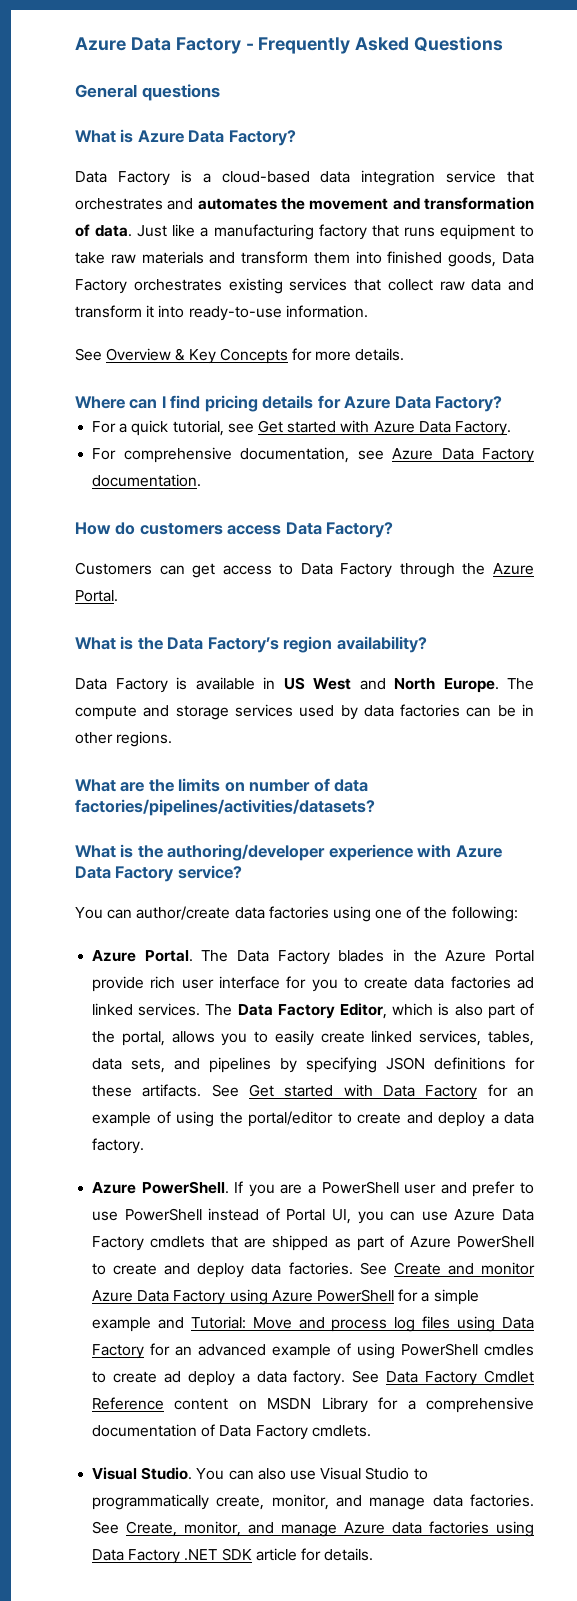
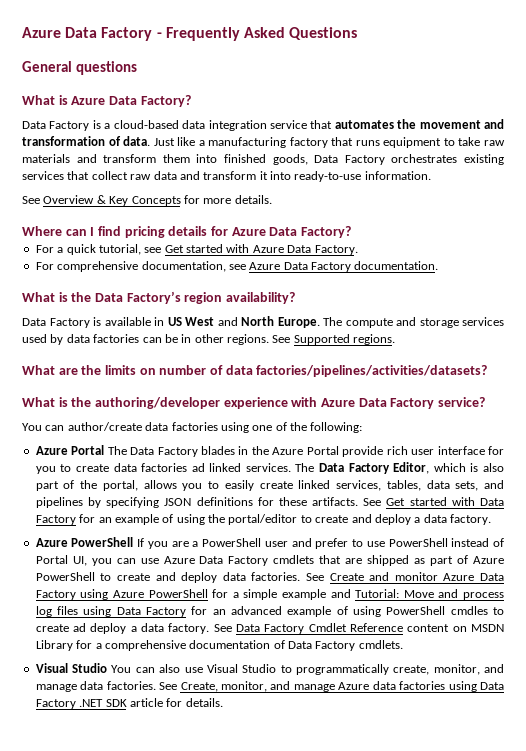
[75,198,194,210] orchestrates and -> (333, 124) none
[75,522,394,538] [75,562,534,578] [75,590,118,602] // How do customers access Data Factory? // Customers can get access to Data Factory through the Azure Portal. -> (439, 265) none
(173, 739) none -> [272,334,396,345] See Supported regions.
[144,950,193,962] Portal. -> [71,445,105,455] Portal
[141,1181,229,1194] PowerShell. -> [71,537,134,547] PowerShell
[141,1467,193,1480] Studio. -> [72,663,108,673] Studio

